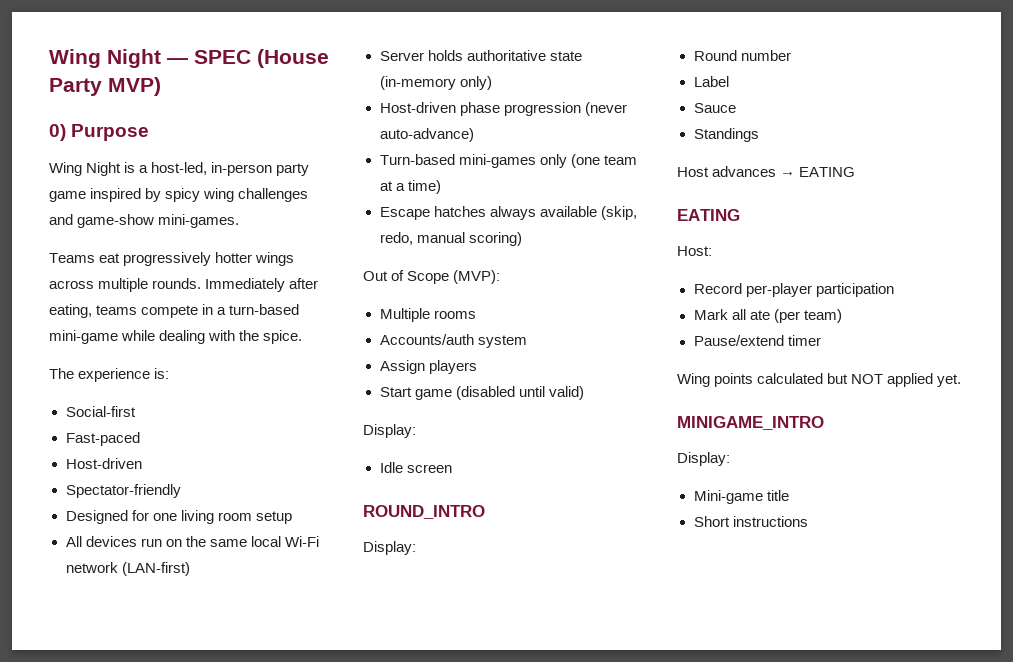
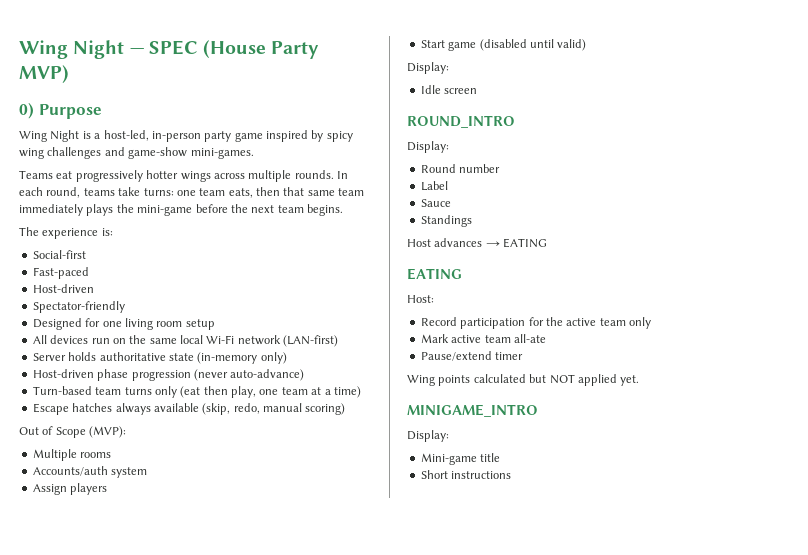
[205,278,319,292] [49,304,300,318] [49,330,303,344] Immediately after eating, teams compete in a turn-based mini-game while dealing with the spice. -> [337,171,348,179] [19,187,365,198] [19,204,343,216] In each round, teams take turns: one team eats, then that same team immediately plays the mini-game before the next team begins.
[458,154,600,168] mini-games only (one -> [95,386,279,398] team turns only (eat then play, one
[745,283,812,297] per-player -> (457, 321) none
[693,309,842,323] // Mark all ate (per team) -> [528,317,651,329] [420,334,546,343] for the active team only // Mark active team all-ate

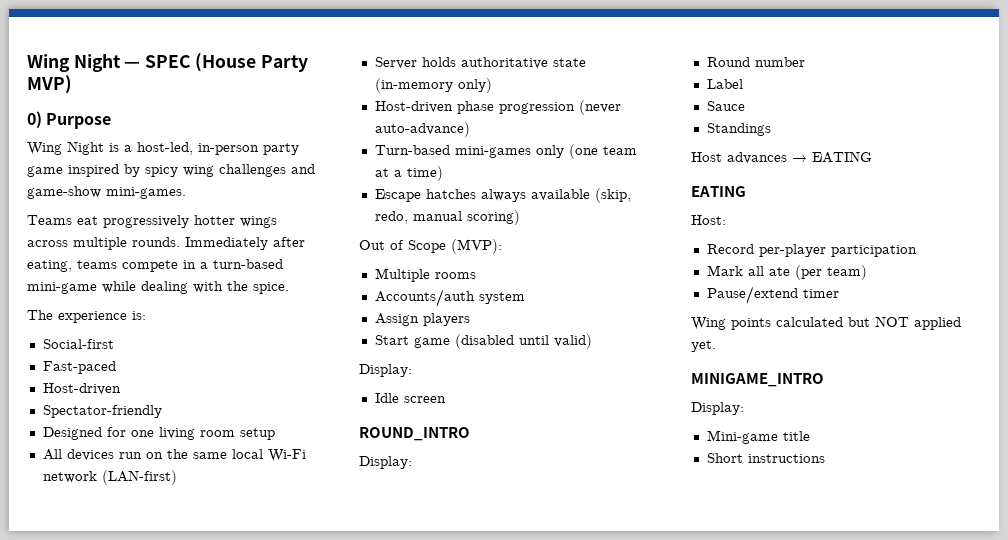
[337,171,348,179] [19,187,365,198] [19,204,343,216] In each round, teams take turns: one team eats, then that same team immediately plays the mini-game before the next team begins. -> [185,237,305,250] [27,259,283,272] [27,281,289,294] Immediately after eating, teams compete in a turn-based mini-game while dealing with the spice.
[95,386,279,398] team turns only (eat then play, one -> [454,144,598,159] mini-games only (one
(457, 321) none -> [758,244,826,257] per-player
[528,317,651,329] [420,334,546,343] for the active team only // Mark active team all-ate -> [706,265,867,280] // Mark all ate (per team)

